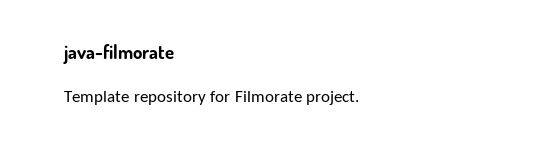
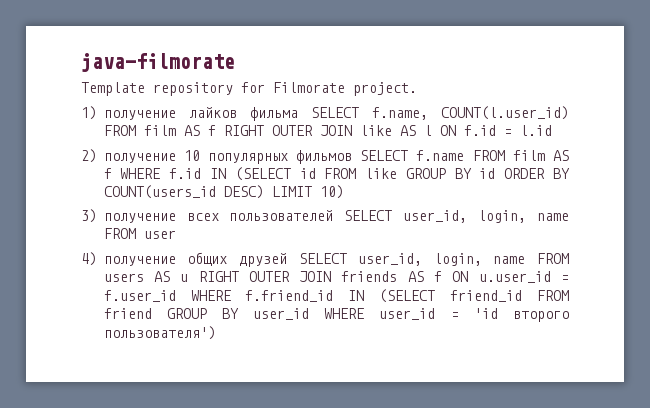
(360, 98) none -> [81,106,569,121] [103,125,552,136] [81,149,569,164] [103,167,571,181] [103,185,344,199] [81,209,569,223] [103,228,176,239] [81,252,569,267] [103,271,569,283] [103,289,569,303] [103,308,569,322] [103,326,216,340] // 1) получение лайков фильма SELECT f.name, COUNT(l.user_id) FROM film AS f RIGHT OUTER JOIN like AS l ON f.id = l.id // 2) получение 10 популярных фильмов SELECT f.name FROM film AS f WHERE f.id IN (SELECT id FROM like GROUP BY id ORDER BY COUNT(users_id DESC) LIMIT 10) // 3) получение всех пользователей SELECT user_id, login, name FROM user // 4) получение общих друзей SELECT user_id, login, name FROM users AS u RIGHT OUTER JOIN friends AS f ON u.user_id = f.user_id WHERE f.friend_id IN (SELECT friend_id FROM friend GROUP BY user_id WHERE user_id = 'id второго пользователя')

